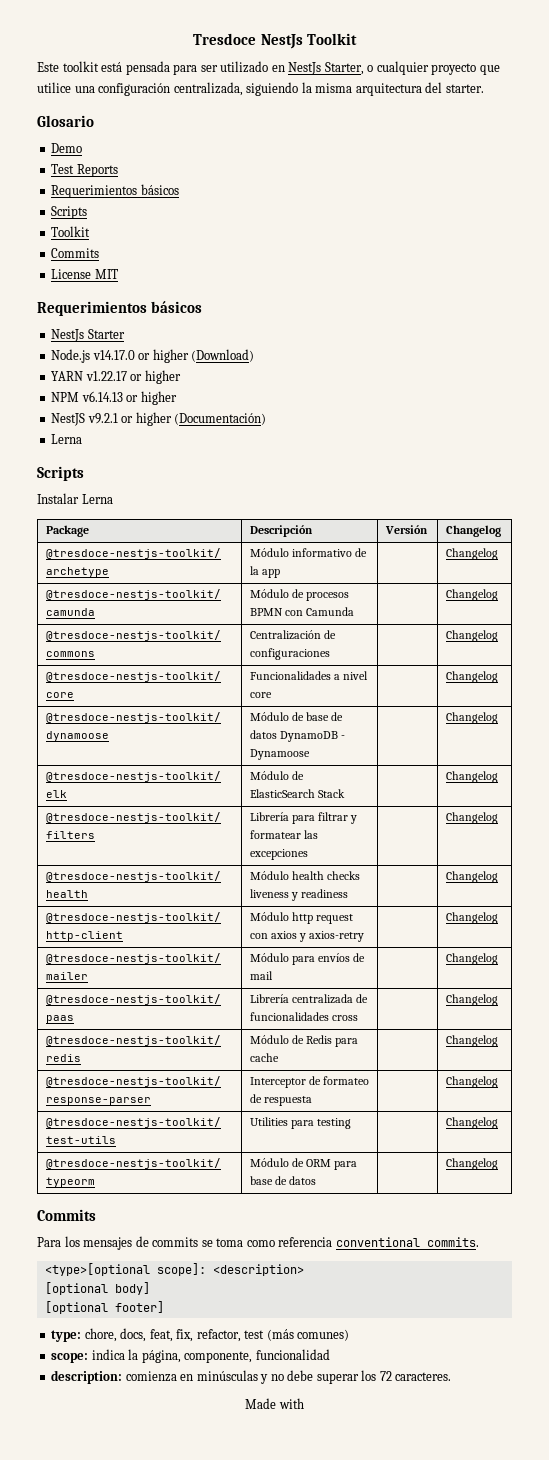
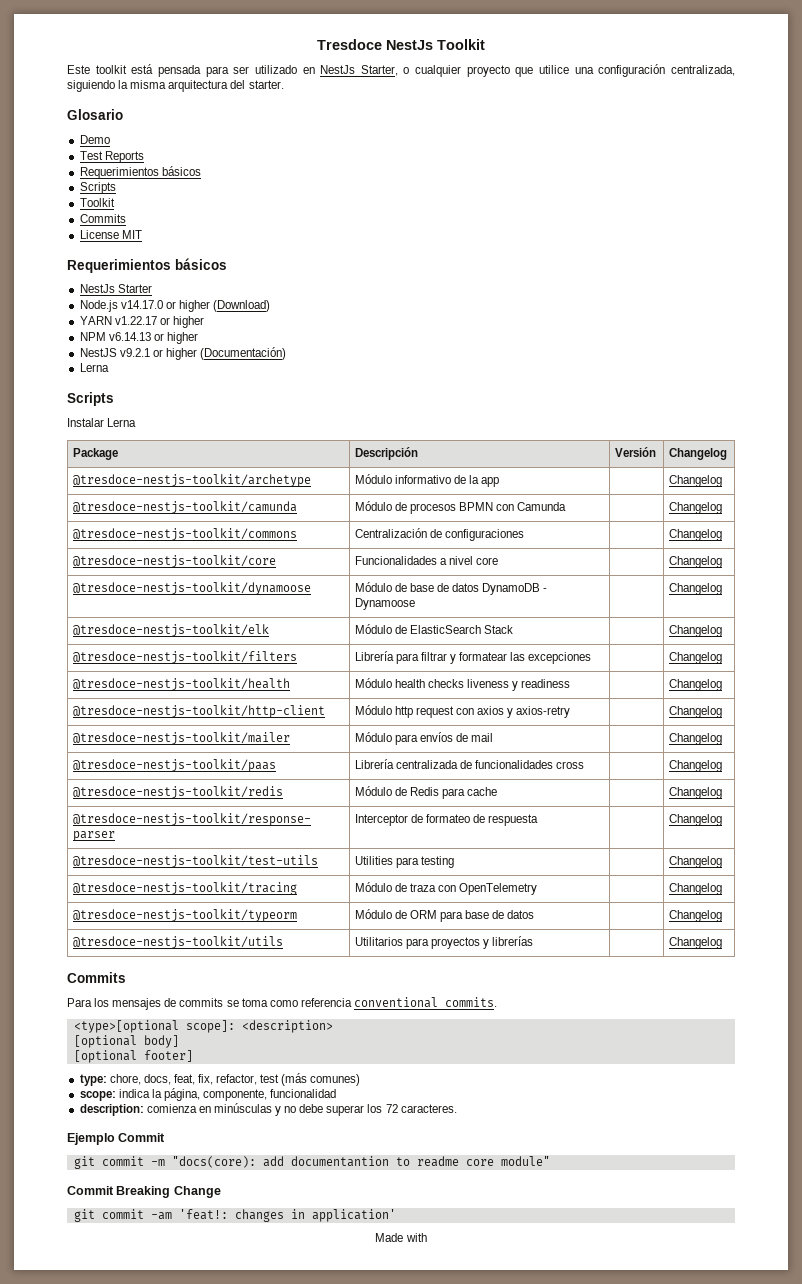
(498, 1123) none -> [72,882,297,895] [354,882,538,895] [668,883,722,895] // @tresdoce-nestjs-toolkit/tracing | Módulo de traza con OpenTelemetry | | Changelog
(498, 1164) none -> [72,936,283,949] [354,936,534,949] [668,937,722,949] // @tresdoce-nestjs-toolkit/utils | Utilitarios para proyectos y librerías | | Changelog
(452, 1376) none -> [67,1133,166,1145] [73,1156,550,1169] [67,1186,221,1198] [73,1209,396,1222] // Ejemplo Commit // git commit -m "docs(core): add documentantion to readme core module" // Commit Breaking Change // git commit -am 'feat!: changes in application'

